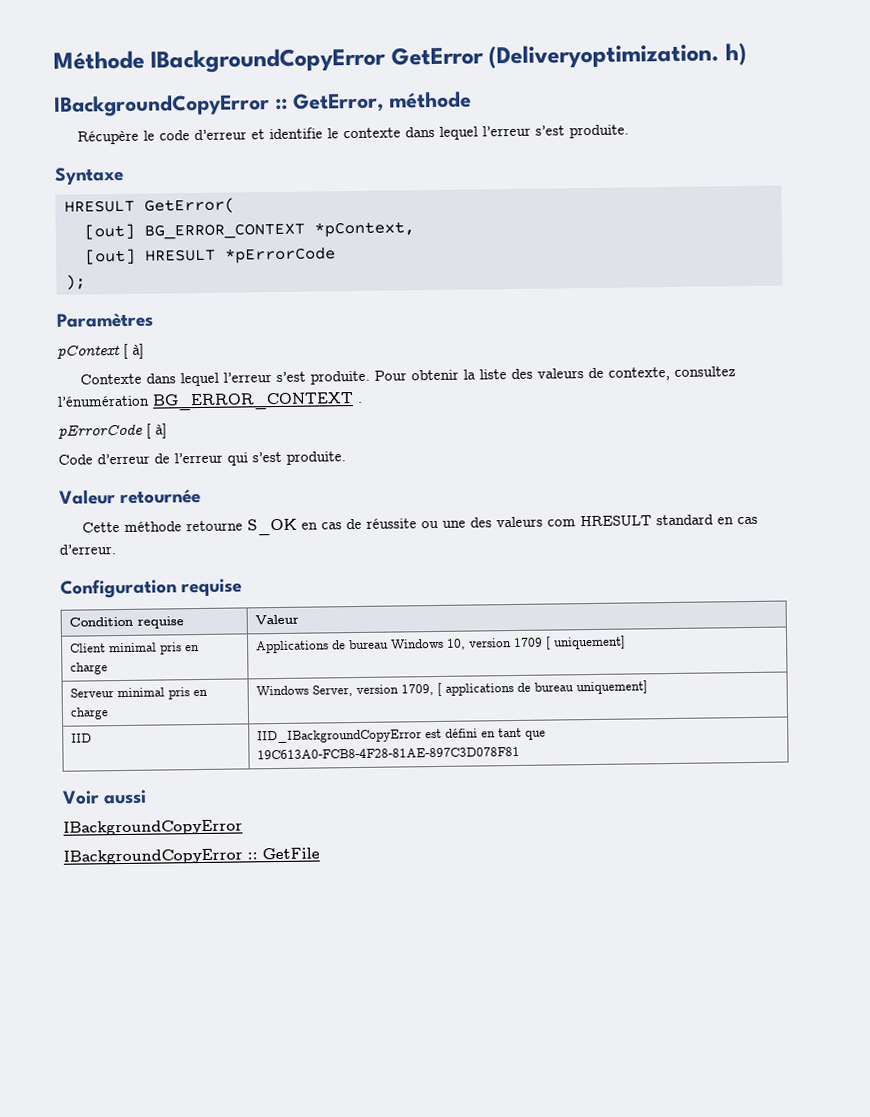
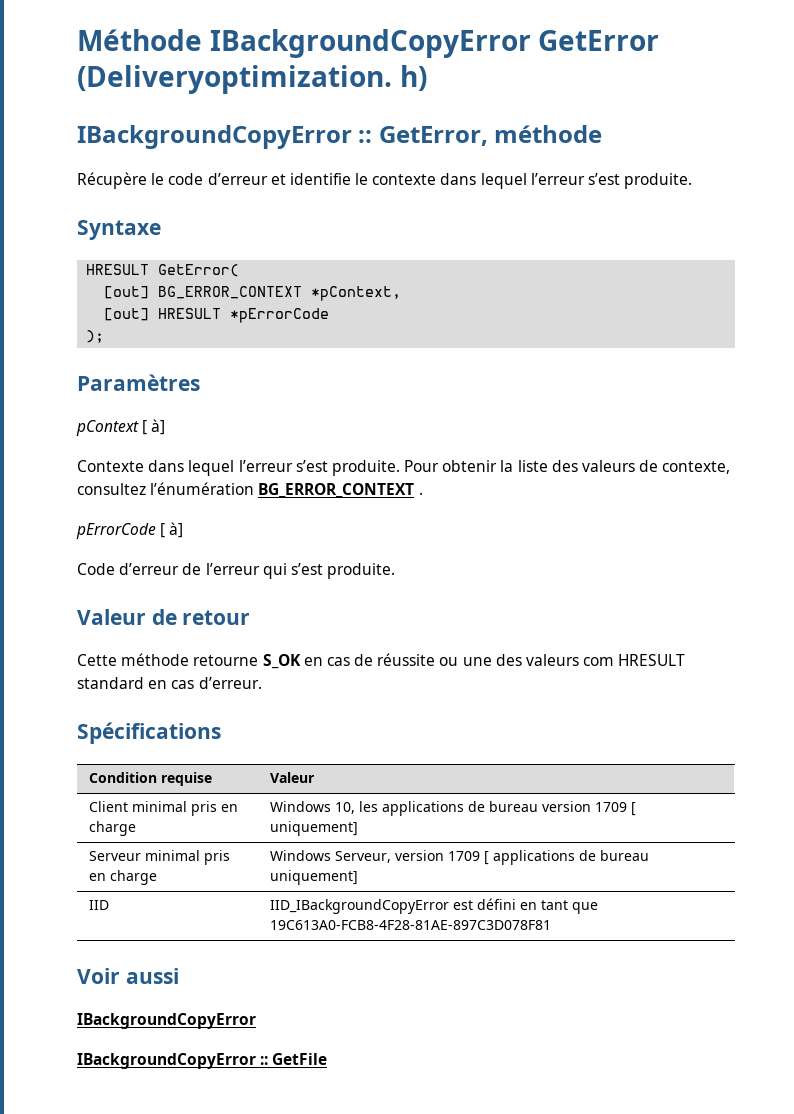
[120,488,202,505] retournée -> [151,609,251,625] de retour
[60,578,243,599] Configuration requise -> [77,722,221,744] Spécifications
[256,638,467,654] Applications de bureau Windows 10, -> [269,801,538,816] Windows 10, les applications de bureau
[312,684,435,697] Server, version 1709, -> [334,850,480,863] Serveur, version 1709

